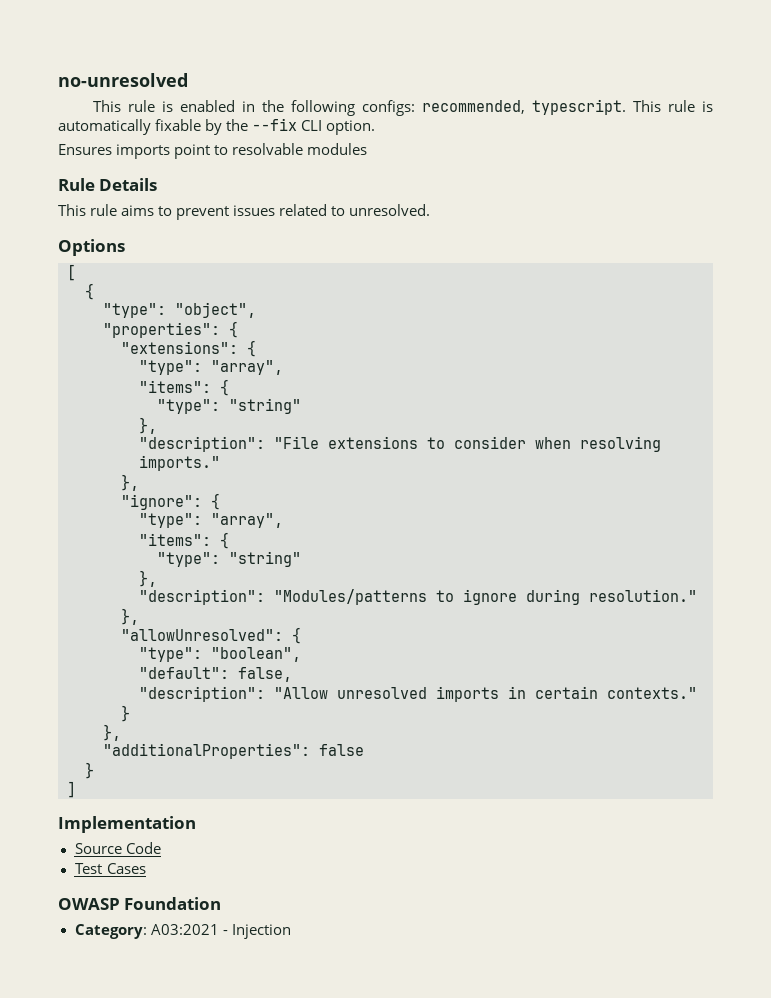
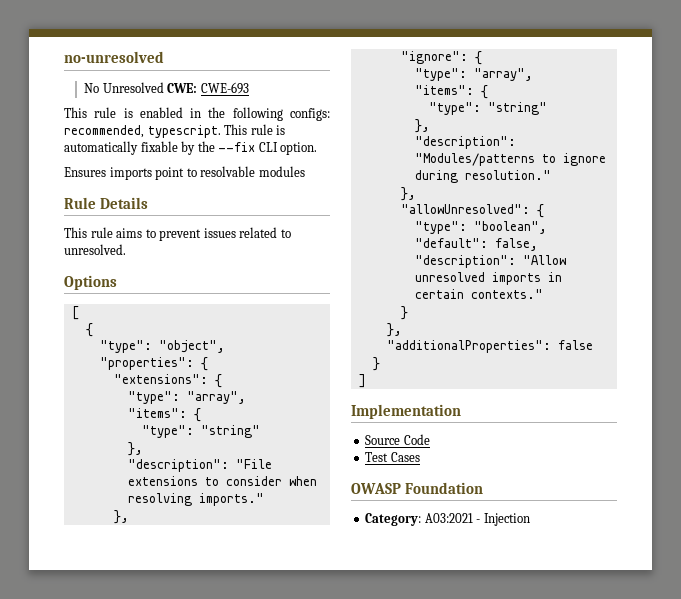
(188, 80) none -> [84,82,249,94] // No Unresolved CWE: CWE-693

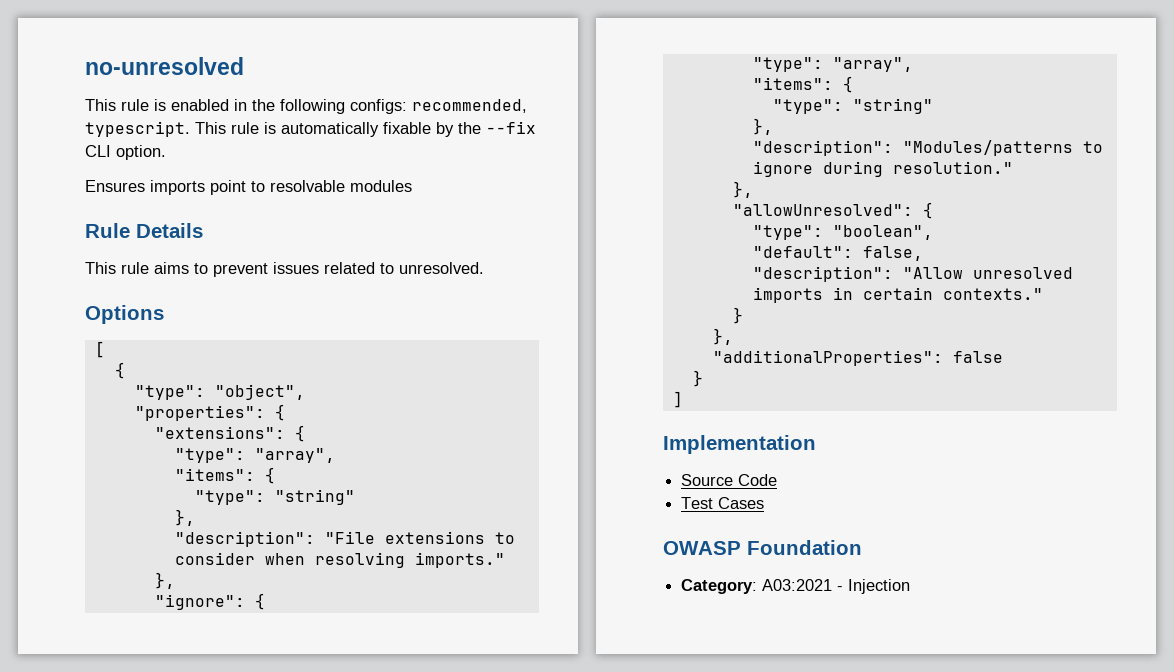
[84,82,249,94] // No Unresolved CWE: CWE-693 -> (244, 66) none

